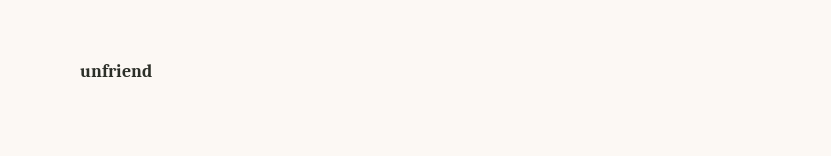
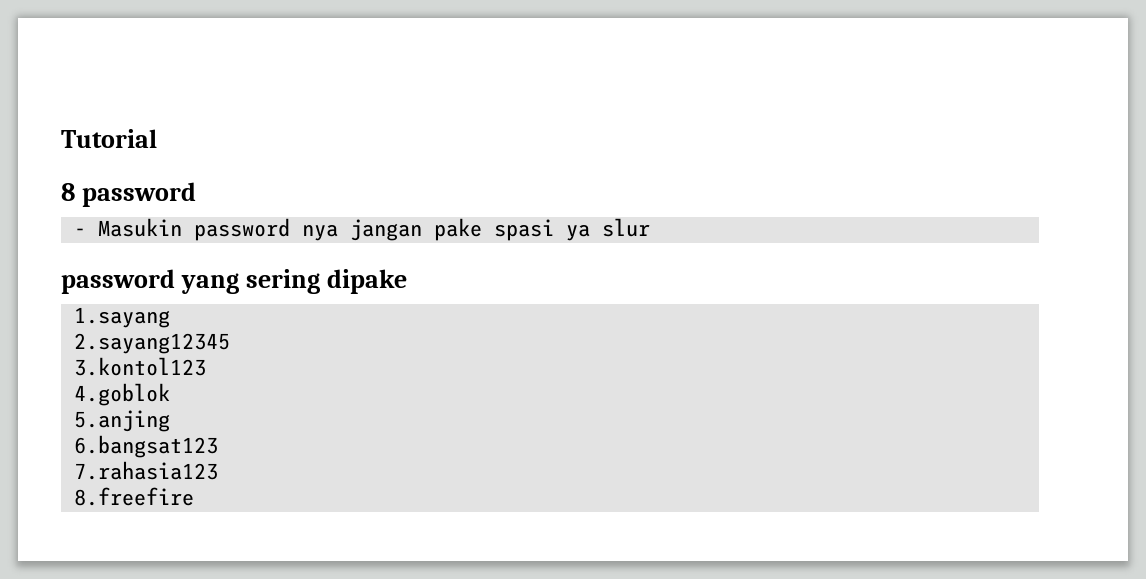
[80,64,152,77] unfriend -> [61,129,157,148] [61,182,196,207] [74,218,651,241] [61,269,407,294] [74,307,171,328] [74,333,231,354] [74,357,207,376] [74,383,171,406] [74,410,171,432] [74,435,219,458] [74,461,219,480] [74,487,195,506] Tutorial // 8 password // - Masukin password nya jangan pake spasi ya slur // password yang sering dipake // 1.sayang // 2.sayang12345 // 3.kontol123 // 4.goblok // 5.anjing // 6.bangsat123 // 7.rahasia123 // 8.freefire

